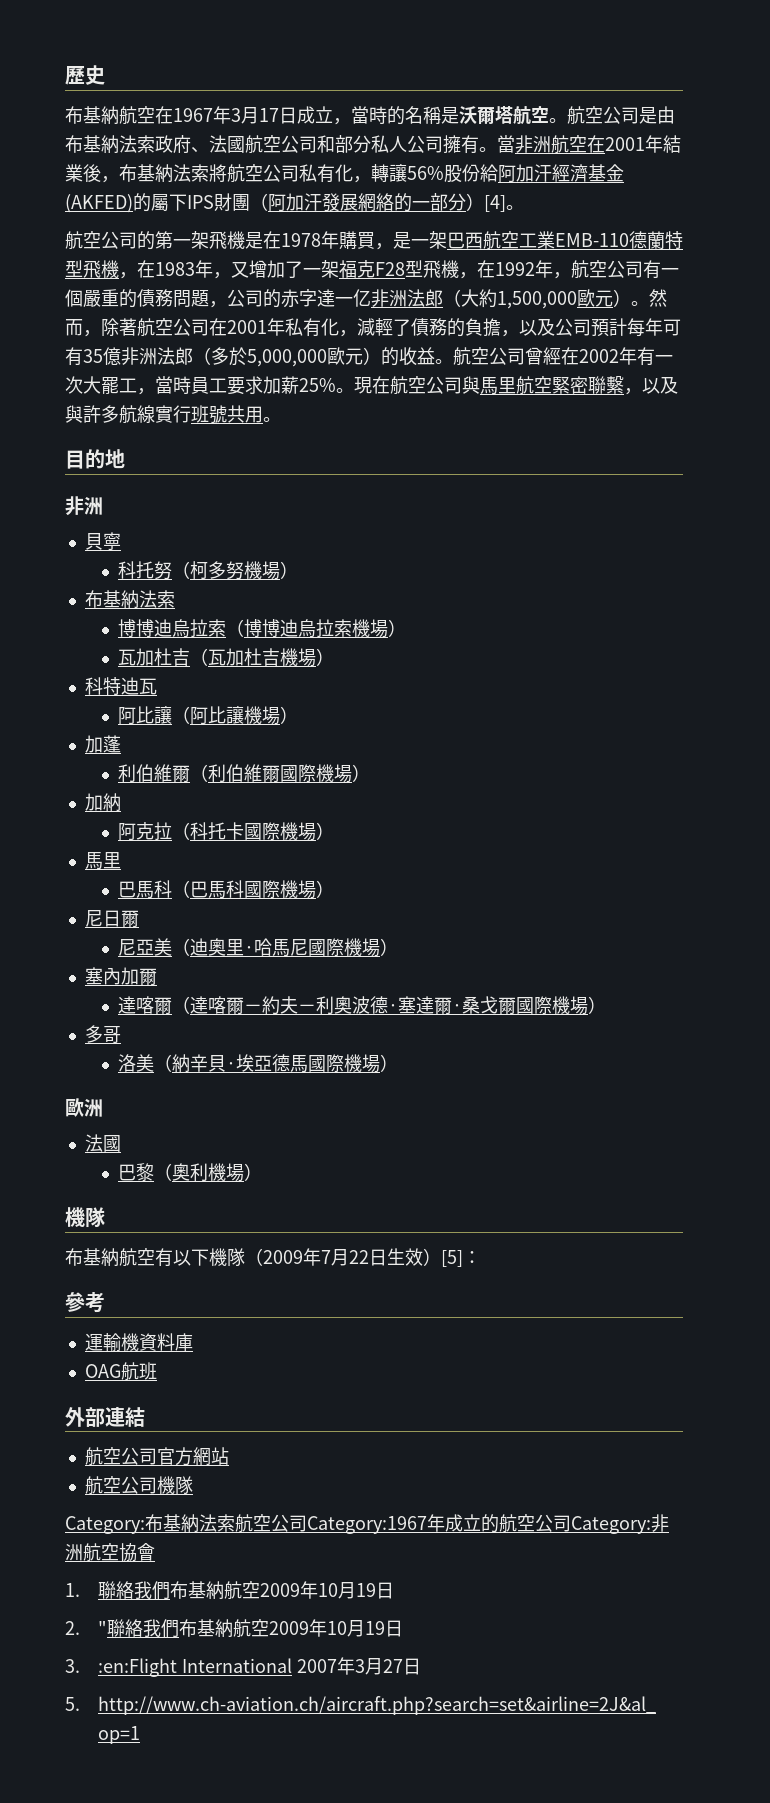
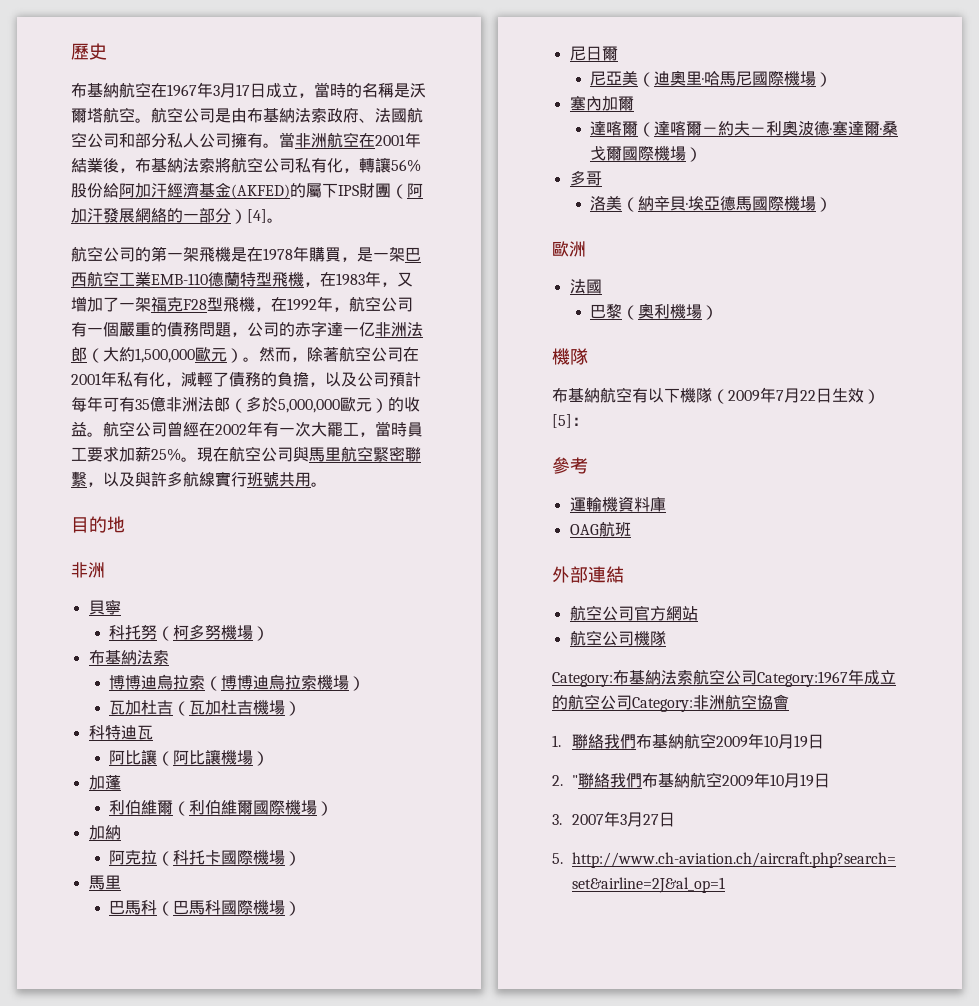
[97,1658,292,1677] :en:Flight International -> (562, 819) none

